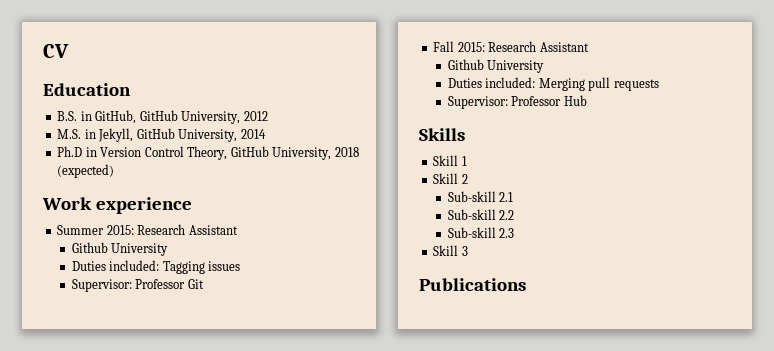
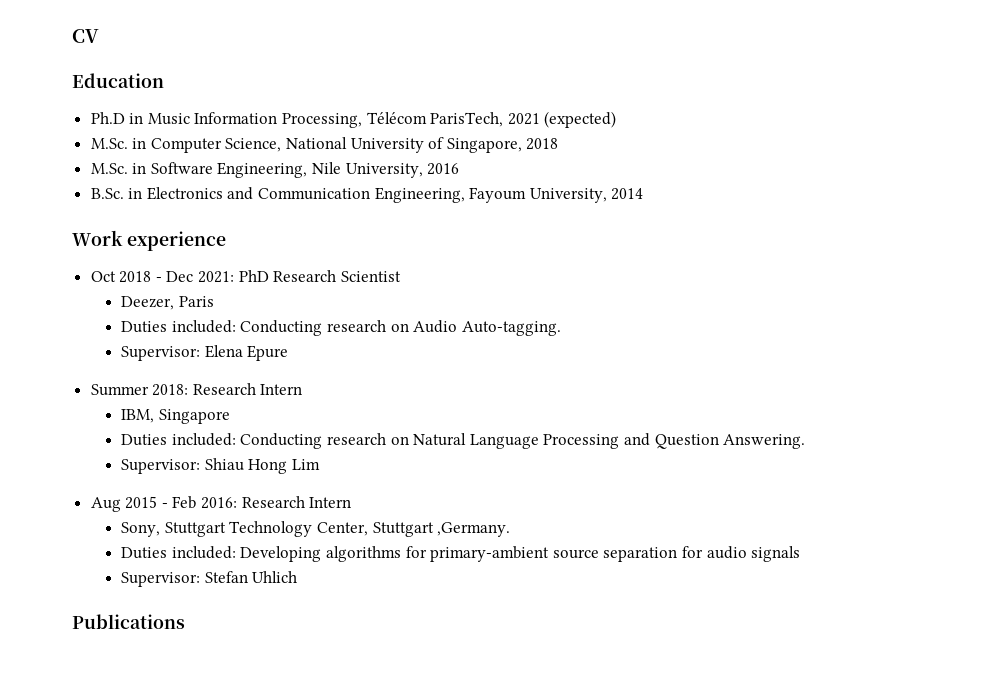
[57,110,268,124] [57,128,266,142] [57,146,359,160] [57,164,115,178] [42,197,192,214] [57,224,238,235] [71,242,169,256] [71,260,241,274] [71,279,204,292] [433,41,589,52] [447,59,545,73] [447,77,659,91] [447,95,587,109] [419,128,465,141] [433,155,467,166] [433,173,468,184] [447,191,514,202] [447,209,515,220] [447,227,515,238] [433,245,468,256] B.S. in GitHub, GitHub University, 2012 // M.S. in Jekyll, GitHub University, 2014 // Ph.D in Version Control Theory, GitHub University, 2018 (expected) // Work experience // Summer 2015: Research Assistant // Github University // Duties included: Tagging issues // Supervisor: Professor Git // Fall 2015: Research Assistant // Github University // Duties included: Merging pull requests // Supervisor: Professor Hub // Skills // Skill 1 // Skill 2 // Sub-skill 2.1 // Sub-skill 2.2 // Sub-skill 2.3 // Skill 3 -> [90,111,617,128] [90,137,559,153] [90,162,460,178] [90,187,644,203] [72,230,226,251] [90,270,401,283] [121,296,214,310] [121,320,561,336] [121,345,289,361] [90,383,303,396] [121,409,230,424] [121,433,806,449] [121,458,321,474] [90,496,352,512] [121,521,511,537] [121,546,801,562] [121,571,298,587] Ph.D in Music Information Processing, Télécom ParisTech, 2021 (expected) // M.Sc. in Computer Science, National University of Singapore, 2018 // M.Sc. in Software Engineering, Nile University, 2016 // B.Sc. in Electronics and Communication Engineering, Fayoum University, 2014 // Work experience // Oct 2018 - Dec 2021: PhD Research Scientist // Deezer, Paris // Duties included: Conducting research on Audio Auto-tagging. // Supervisor: Elena Epure // Summer 2018: Research Intern // IBM, Singapore // Duties included: Conducting research on Natural Language Processing and Question Answering. // Supervisor: Shiau Hong Lim // Aug 2015 - Feb 2016: Research Intern // Sony, Stuttgart Technology Center, Stuttgart ,Germany. // Duties included: Developing algorithms for primary-ambient source separation for audio signals // Supervisor: Stefan Uhlich

